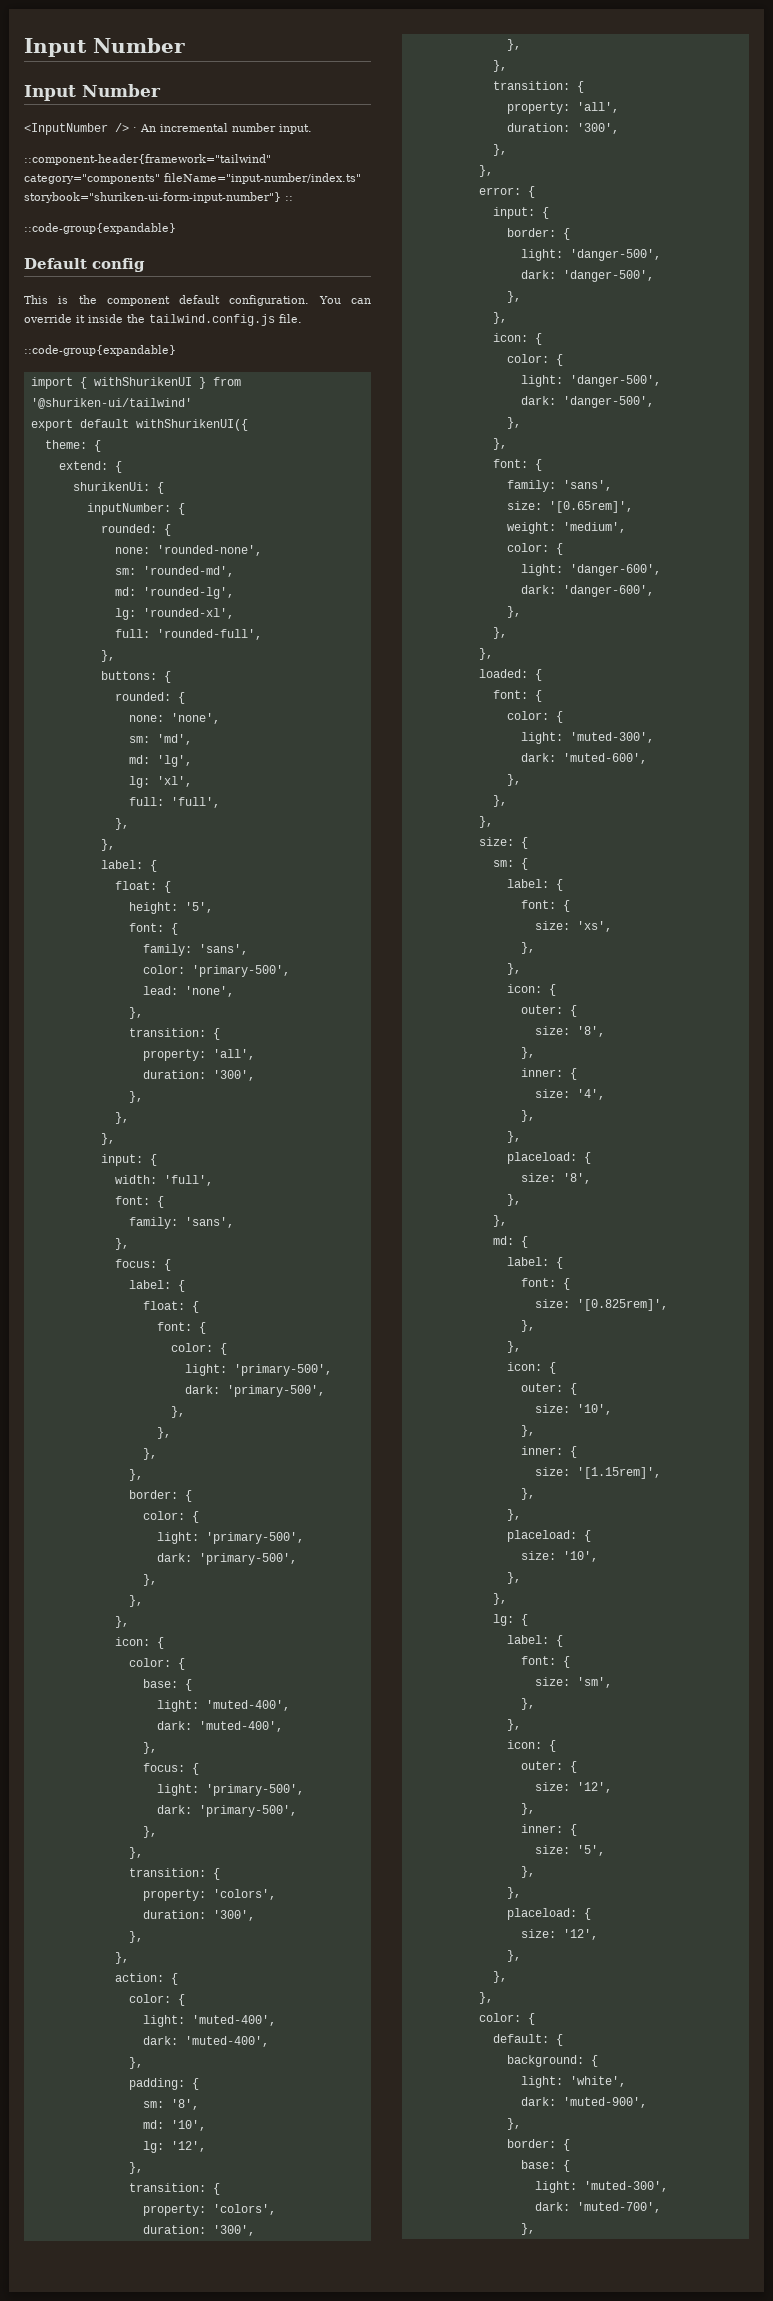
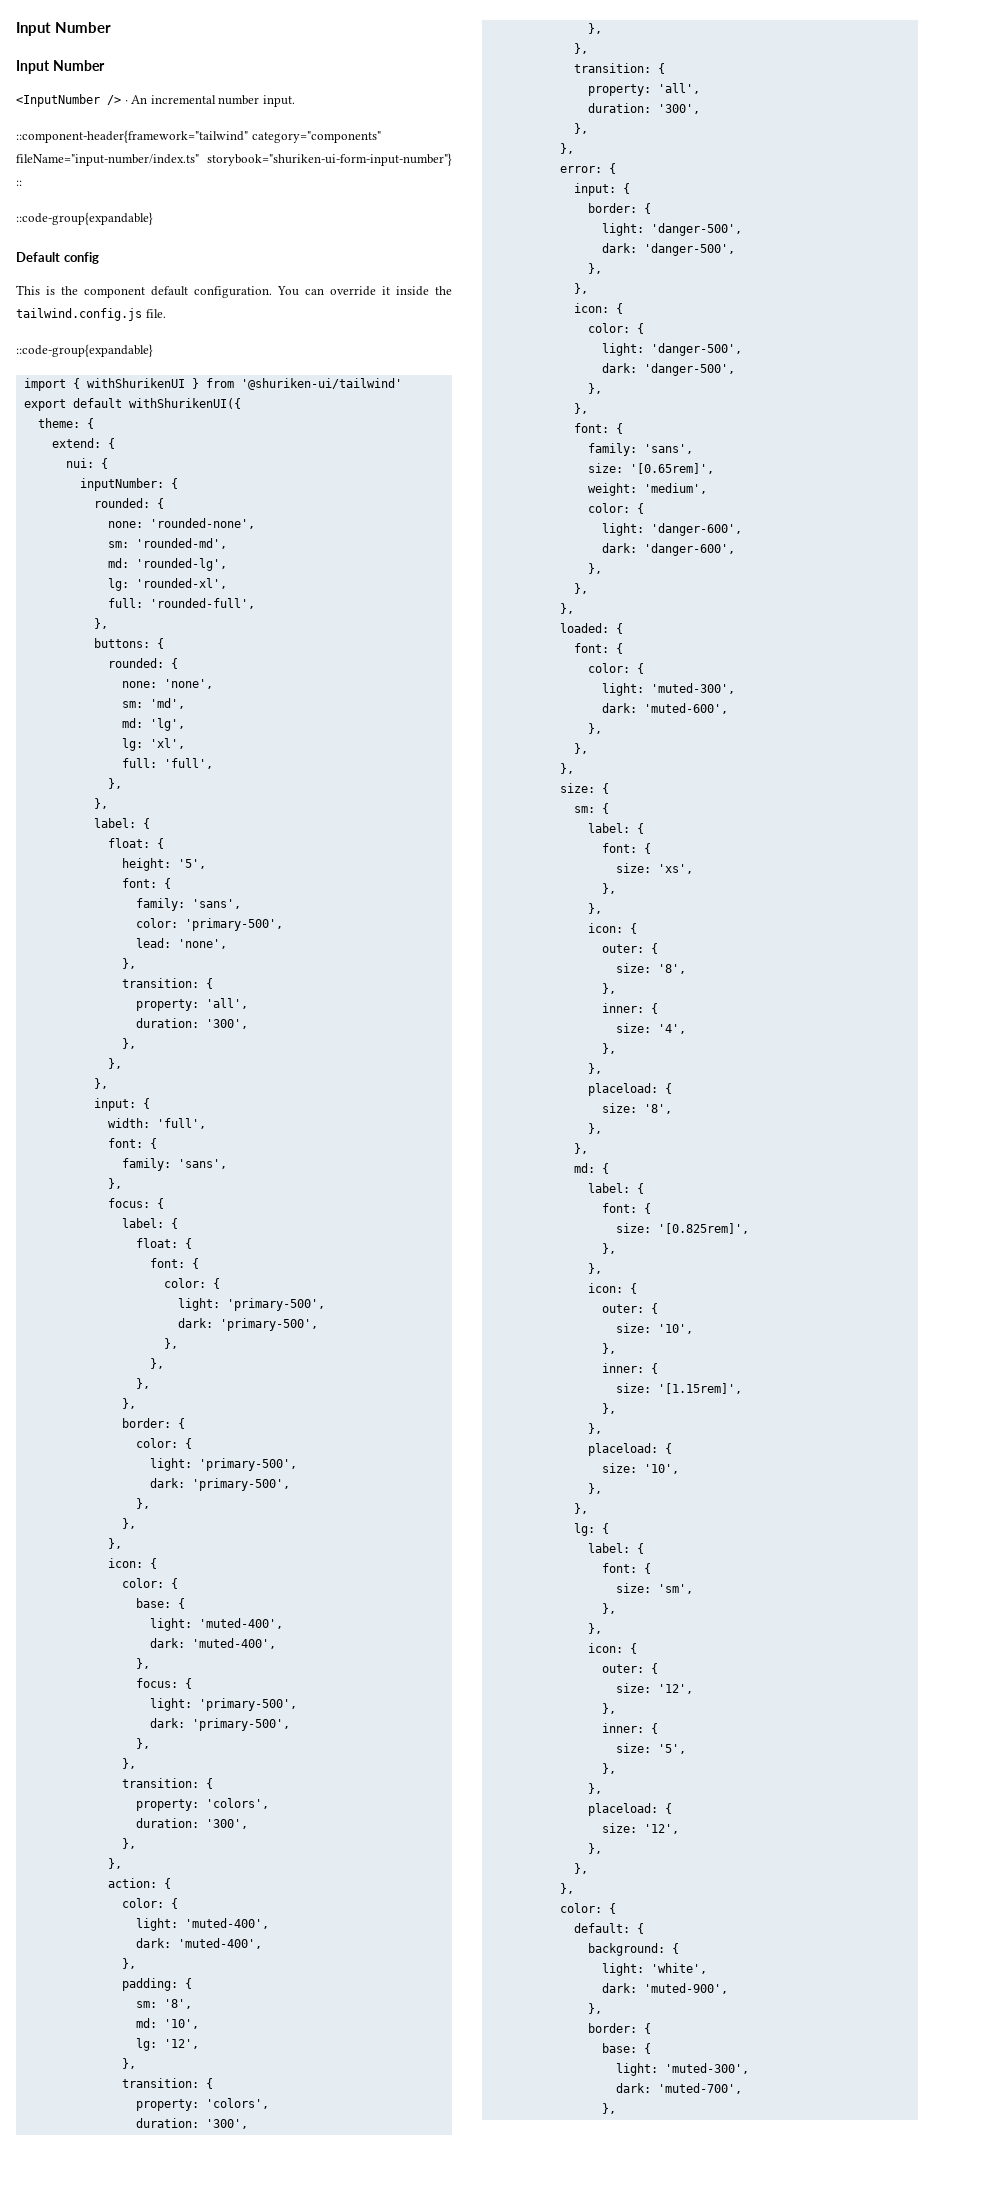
[72,482,150,491] shurikenUi: -> [65,458,94,468] nui:

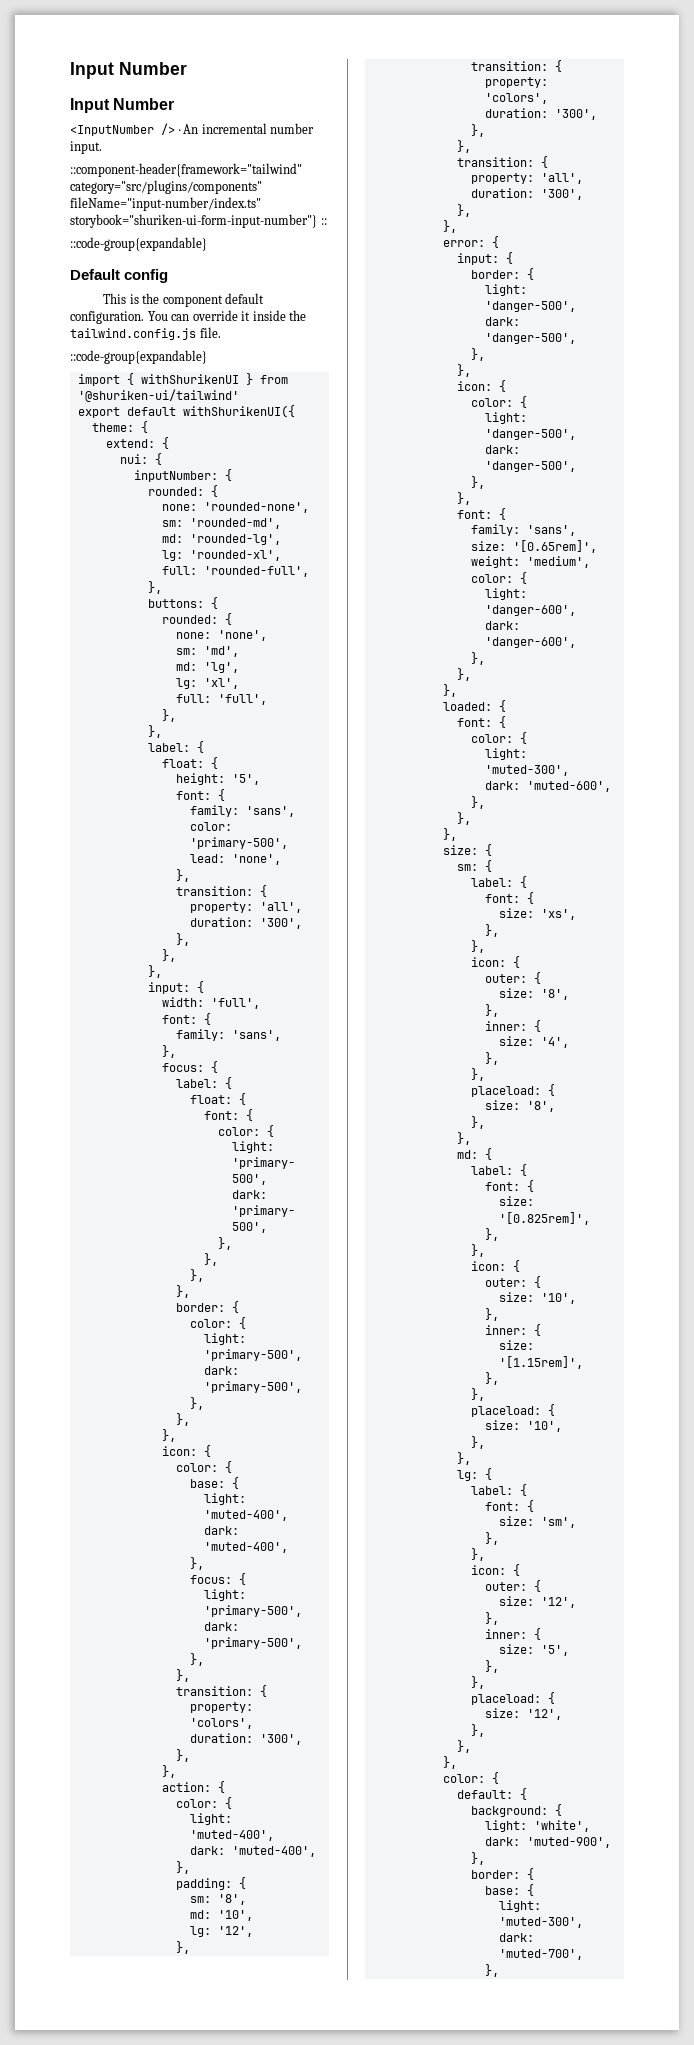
[251,131,381,143] category="components" -> [70,180,262,194] category="src/plugins/components"

